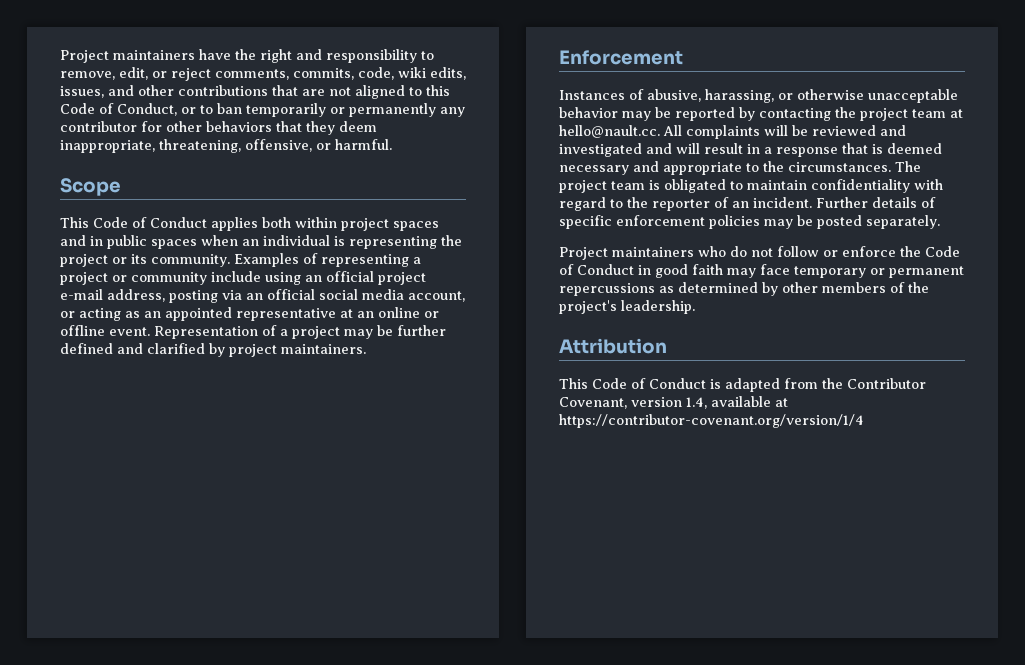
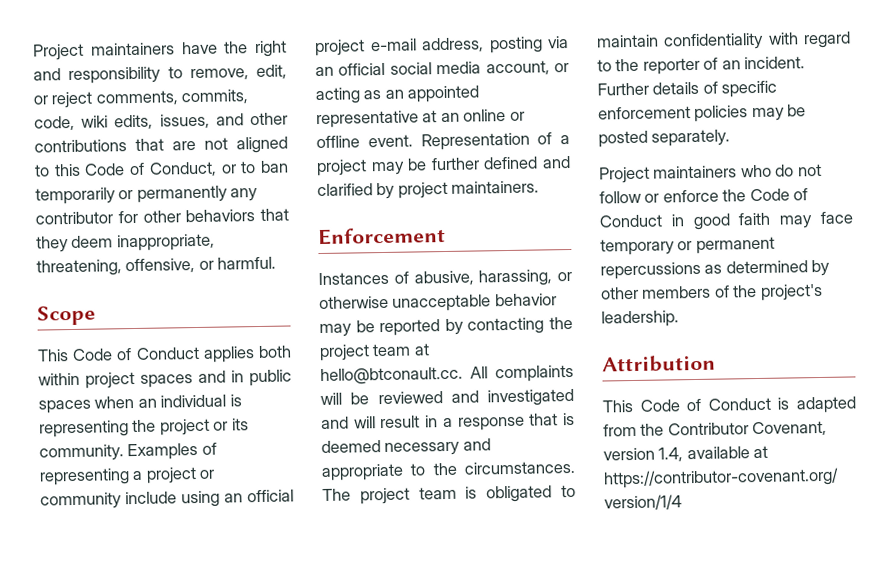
[559,125,660,138] hello@nault.cc. -> [320,366,463,386] hello@btconault.cc.

